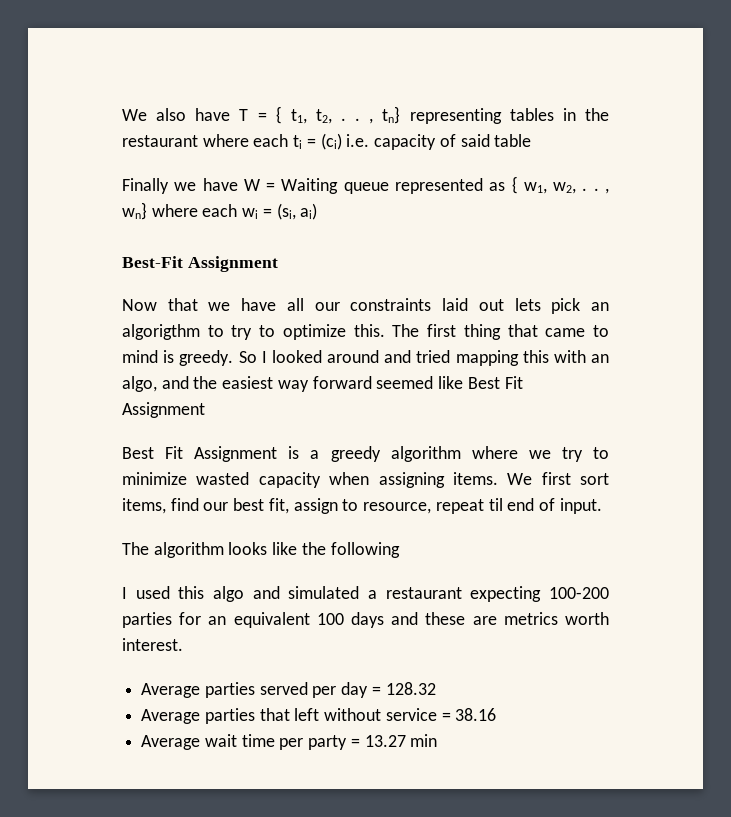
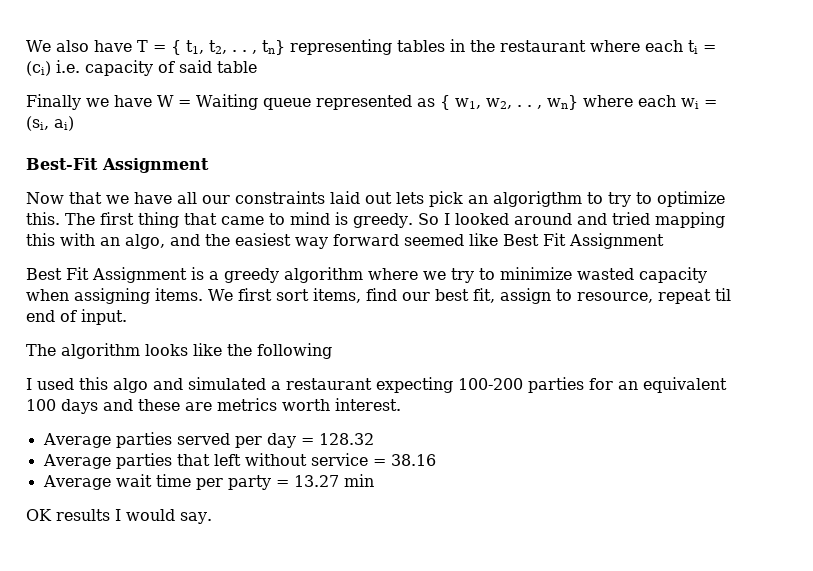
(438, 740) none -> [26,509,212,524] // OK results I would say.

